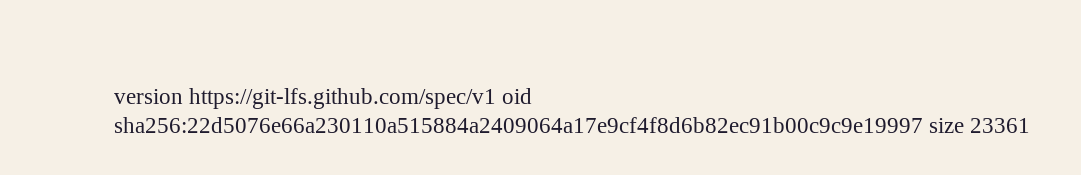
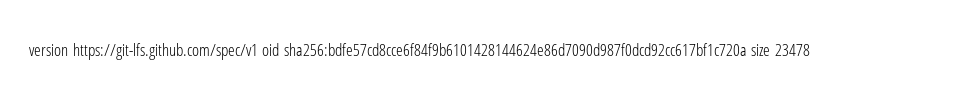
[114,117,1031,133] sha256:22d5076e66a230110a515884a2409064a17e9cf4f8d6b82ec91b00c9c9e19997 size 23361 -> [283,43,810,56] sha256:bdfe57cd8cce6f84f9b6101428144624e86d7090d987f0dcd92cc617bf1c720a size 23478

